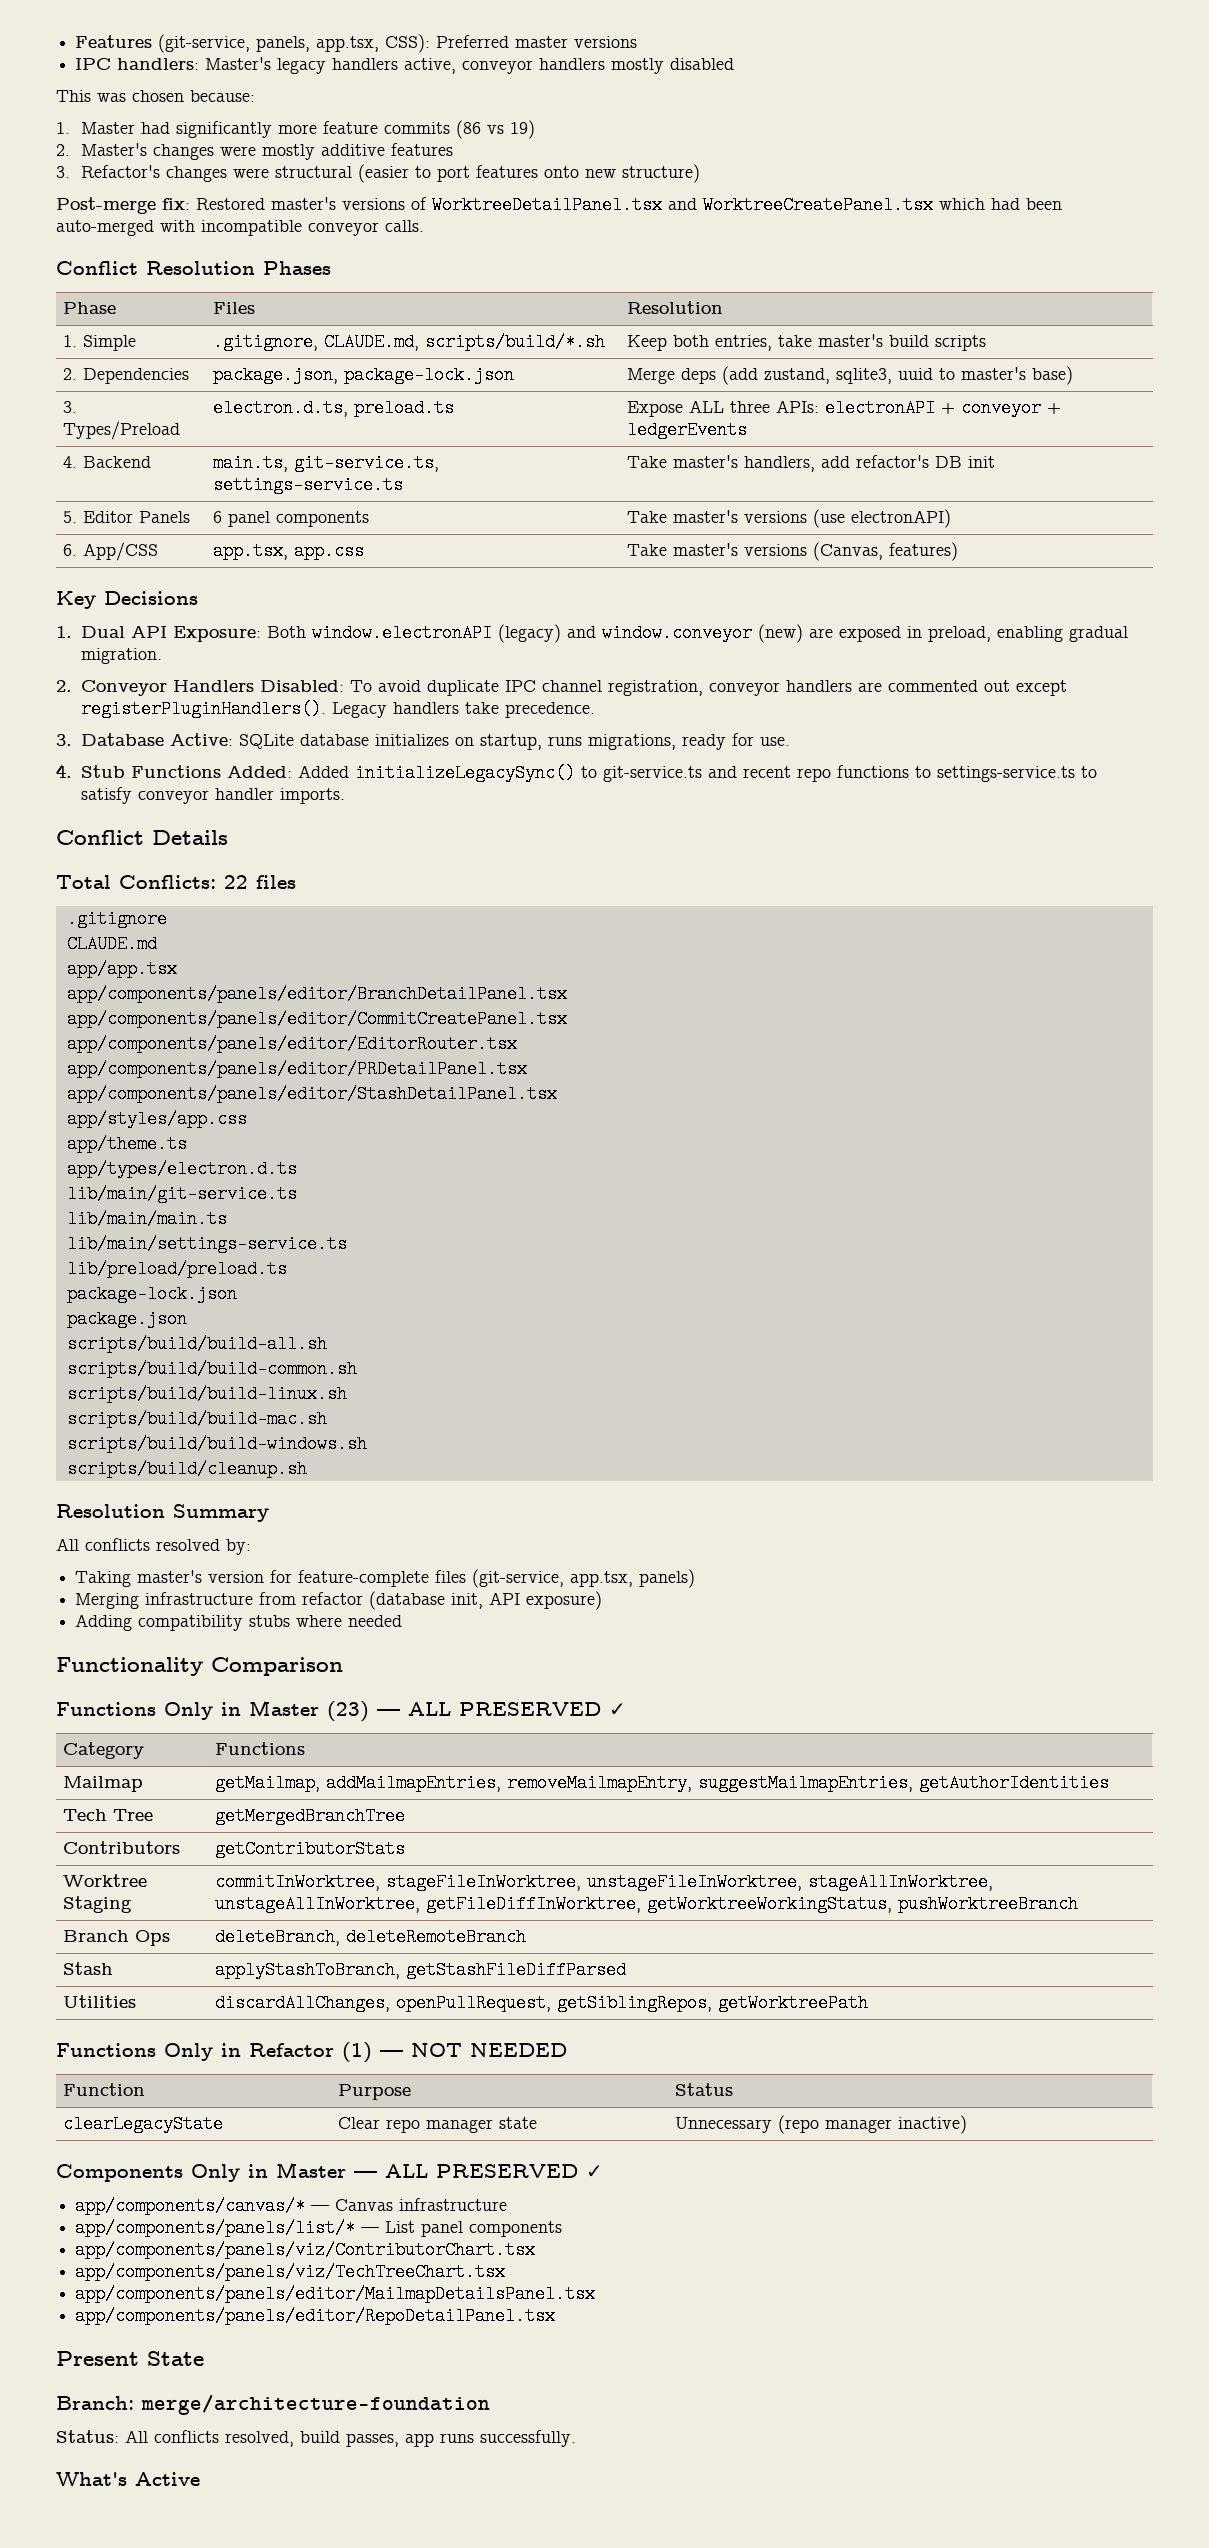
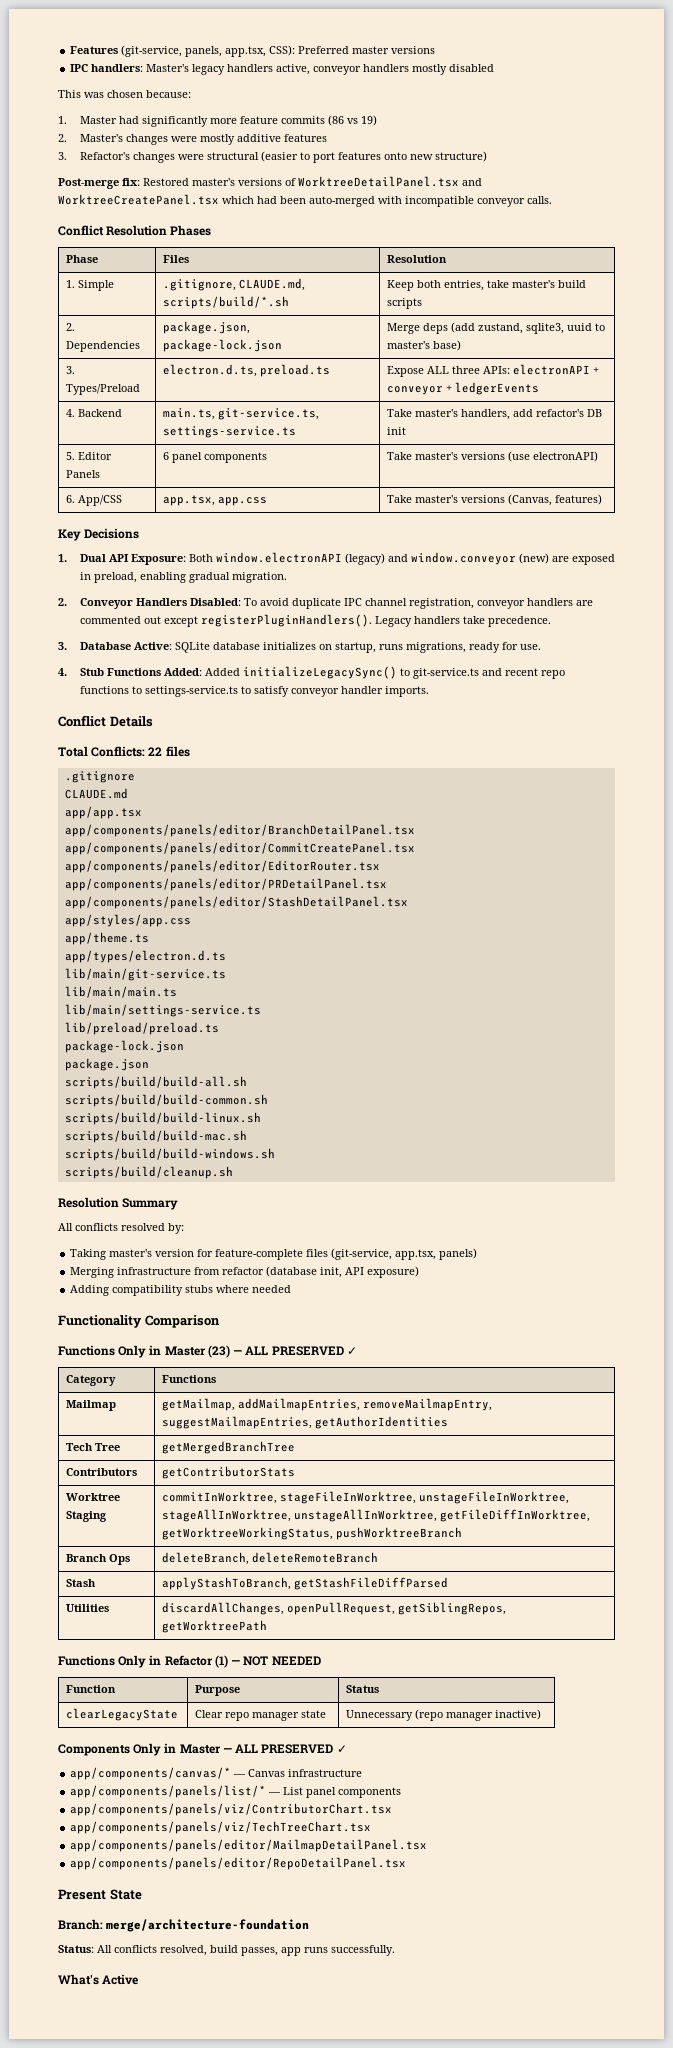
[75,2285,596,2303] app/components/panels/editor/MailmapDetailsPanel.tsx -> [70,1839,428,1852] app/components/panels/editor/MailmapDetailPanel.tsx

